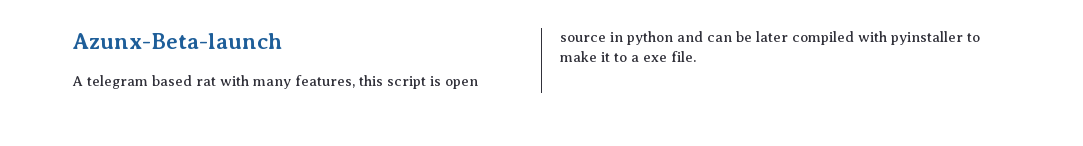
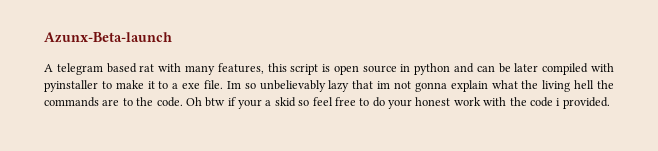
(696, 56) none -> [226,80,614,92] [44,97,610,109] Im so unbelievably lazy that im not gonna explain what the living hell the commands are to the code. Oh btw if your a skid so feel free to do your honest work with the code i provided.

